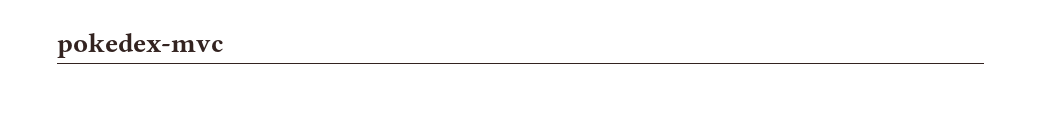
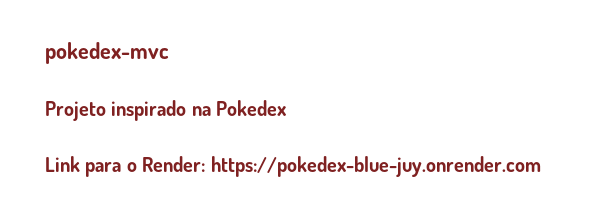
(224, 45) none -> [45,100,287,121] [45,156,541,177] // Projeto inspirado na Pokedex // Link para o Render: https://pokedex-blue-juy.onrender.com

